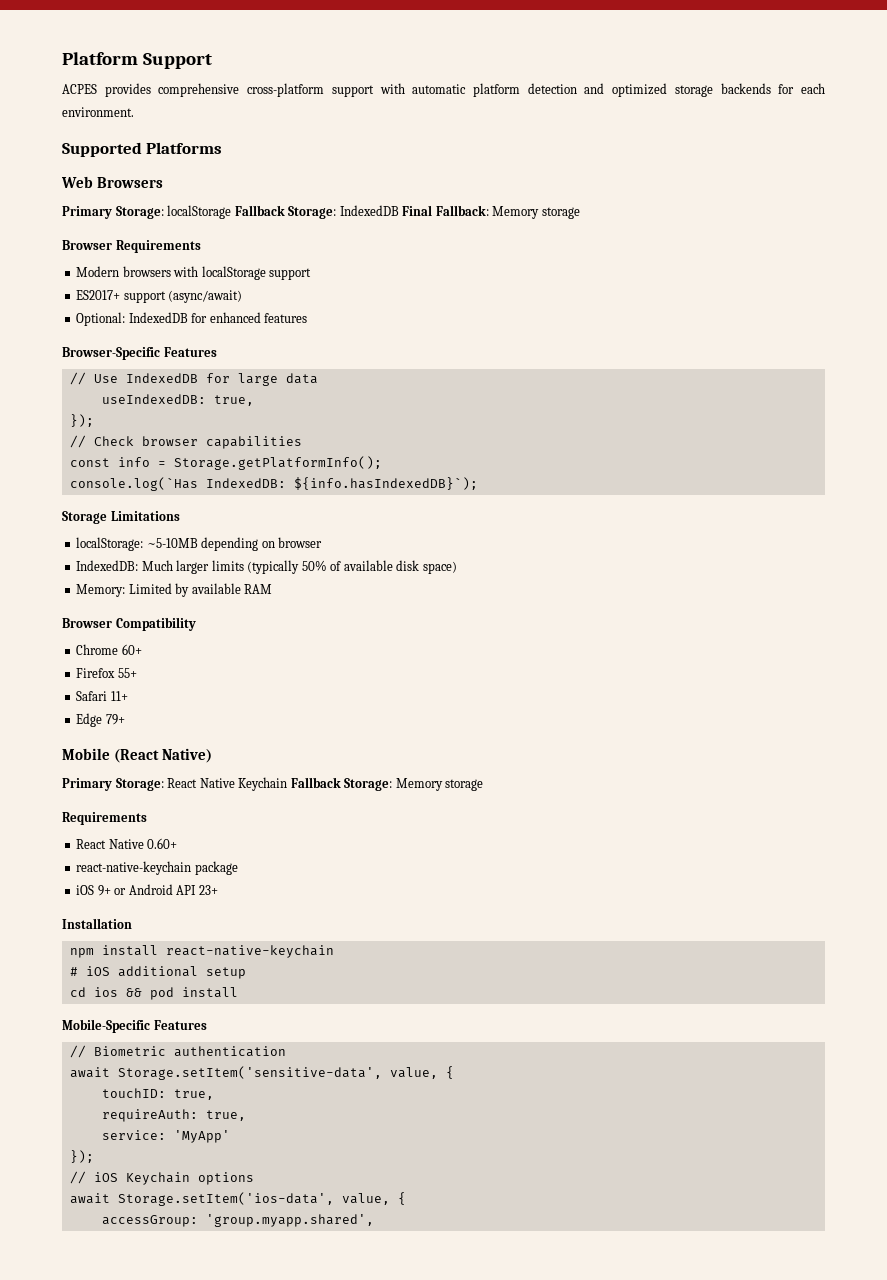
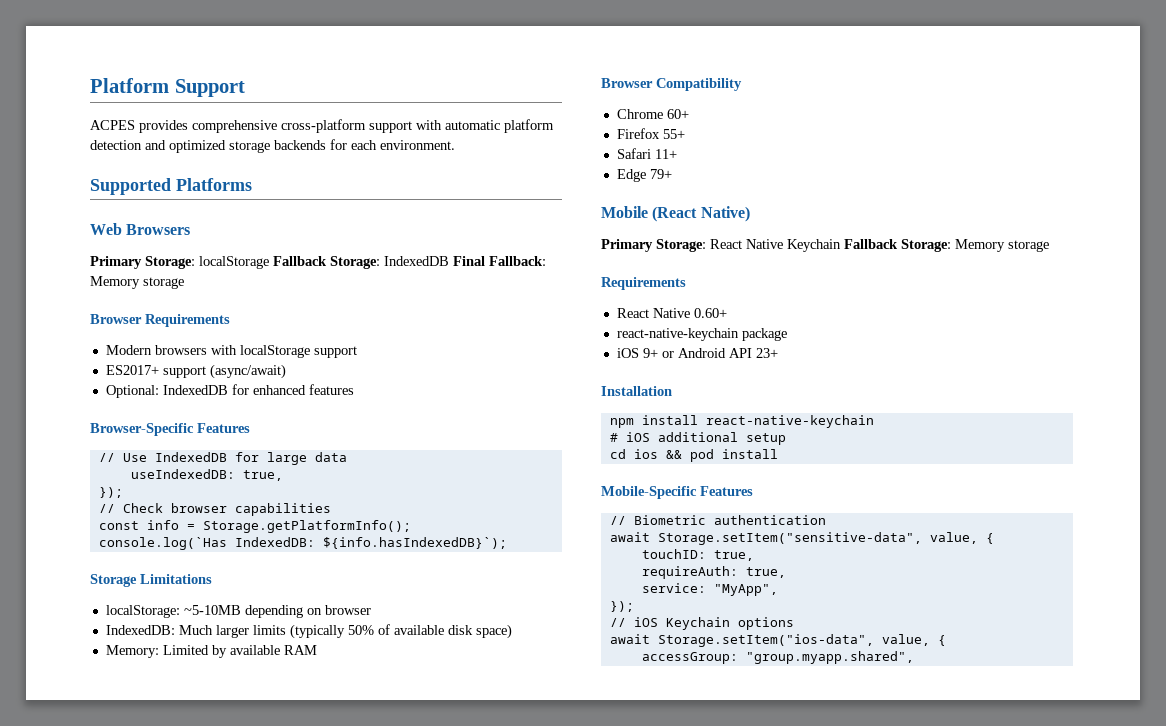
[117,1066,382,1080] Storage.setItem('sensitive-data', -> [657,532,922,545] Storage.setItem("sensitive-data",
[173,1130,230,1143] 'MyApp' -> [713,584,778,596] "MyApp",
[117,1192,334,1206] Storage.setItem('ios-data', -> [657,634,874,647] Storage.setItem("ios-data",
[205,1214,374,1227] 'group.myapp.shared', -> [745,651,914,664] "group.myapp.shared",

